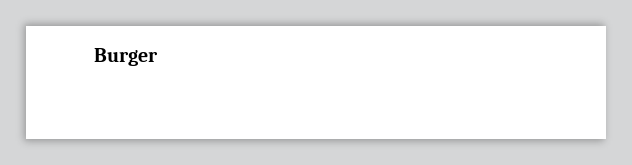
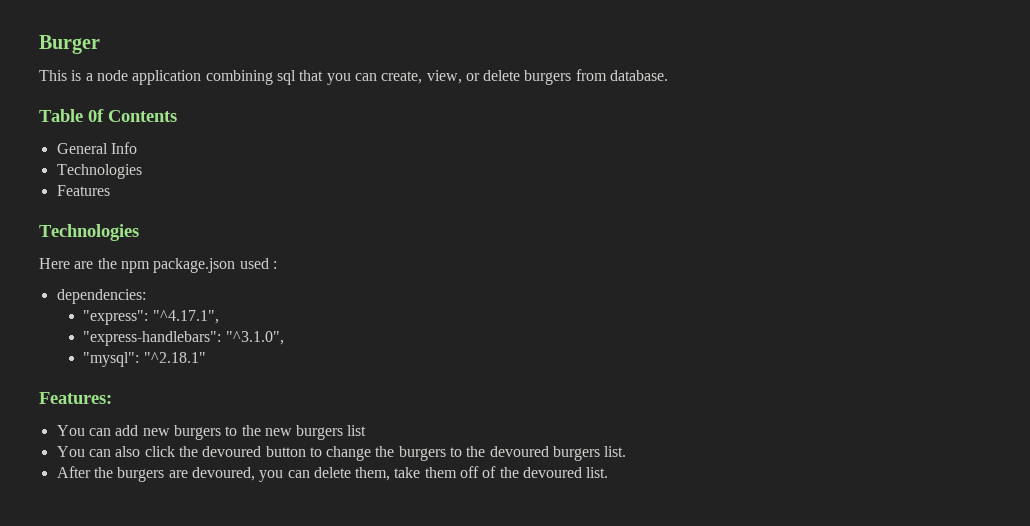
(158, 57) none -> [39,69,669,85] [39,109,177,122] [56,142,137,154] [56,164,142,179] [56,185,110,196] [39,224,139,241] [39,258,277,273] [56,289,146,304] [83,310,219,325] [83,331,284,346] [83,352,206,367] [39,392,112,404] [56,425,367,440] [56,446,627,461] [56,466,609,482] // This is a node application combining sql that you can create, view, or delete burgers from database. // Table 0f Contents // General Info // Technologies // Features // Technologies // Here are the npm package.json used : // dependencies: // "express": "^4.17.1", // "express-handlebars": "^3.1.0", // "mysql": "^2.18.1" // Features: // You can add new burgers to the new burgers list // You can also click the devoured button to change the burgers to the devoured burgers list. // After the burgers are devoured, you can delete them, take them off of the devoured list.

